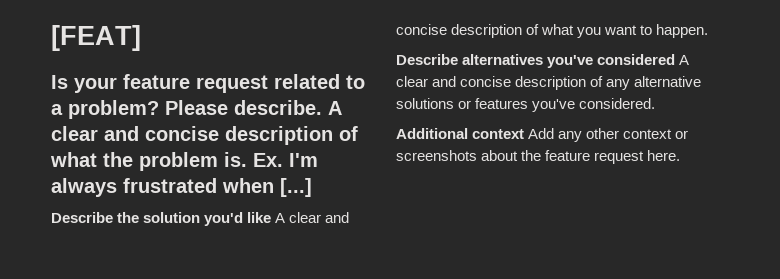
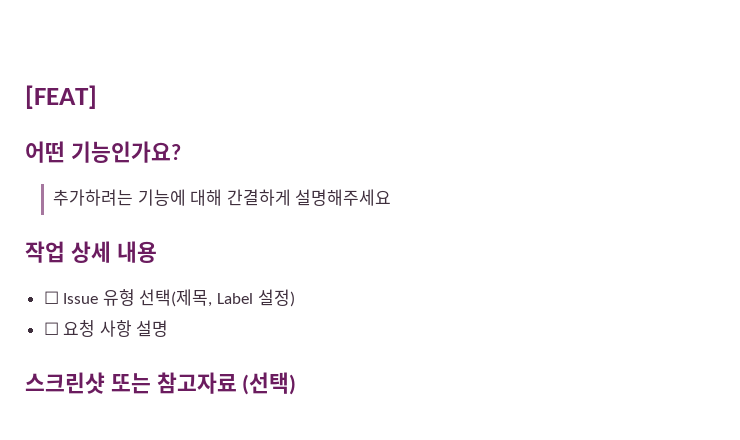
[51,74,365,93] [51,100,342,119] [51,126,358,145] [50,152,318,171] [51,178,312,197] [51,212,350,226] [396,24,709,38] [396,54,690,68] [396,76,702,90] [396,98,656,112] [396,128,689,142] [396,150,681,164] Is your feature request related to a problem? Please describe. A clear and concise description of what the problem is. Ex. I'm always frustrated when [...] // Describe the solution you'd like A clear and concise description of what you want to happen. // Describe alternatives you've considered A clear and concise description of any alternative solutions or features you've considered. // Additional context Add any other context or screenshots about the feature request here. -> [25,141,181,163] [53,189,392,206] [25,241,157,263] [43,289,295,307] [43,320,169,337] [25,372,297,395] 어떤 기능인가요? // 추가하려는 기능에 대해 간결하게 설명해주세요 // 작업 상세 내용 // ☐ Issue 유형 선택(제목, Label 설정) // ☐ 요청 사항 설명 // 스크린샷 또는 참고자료 (선택)

